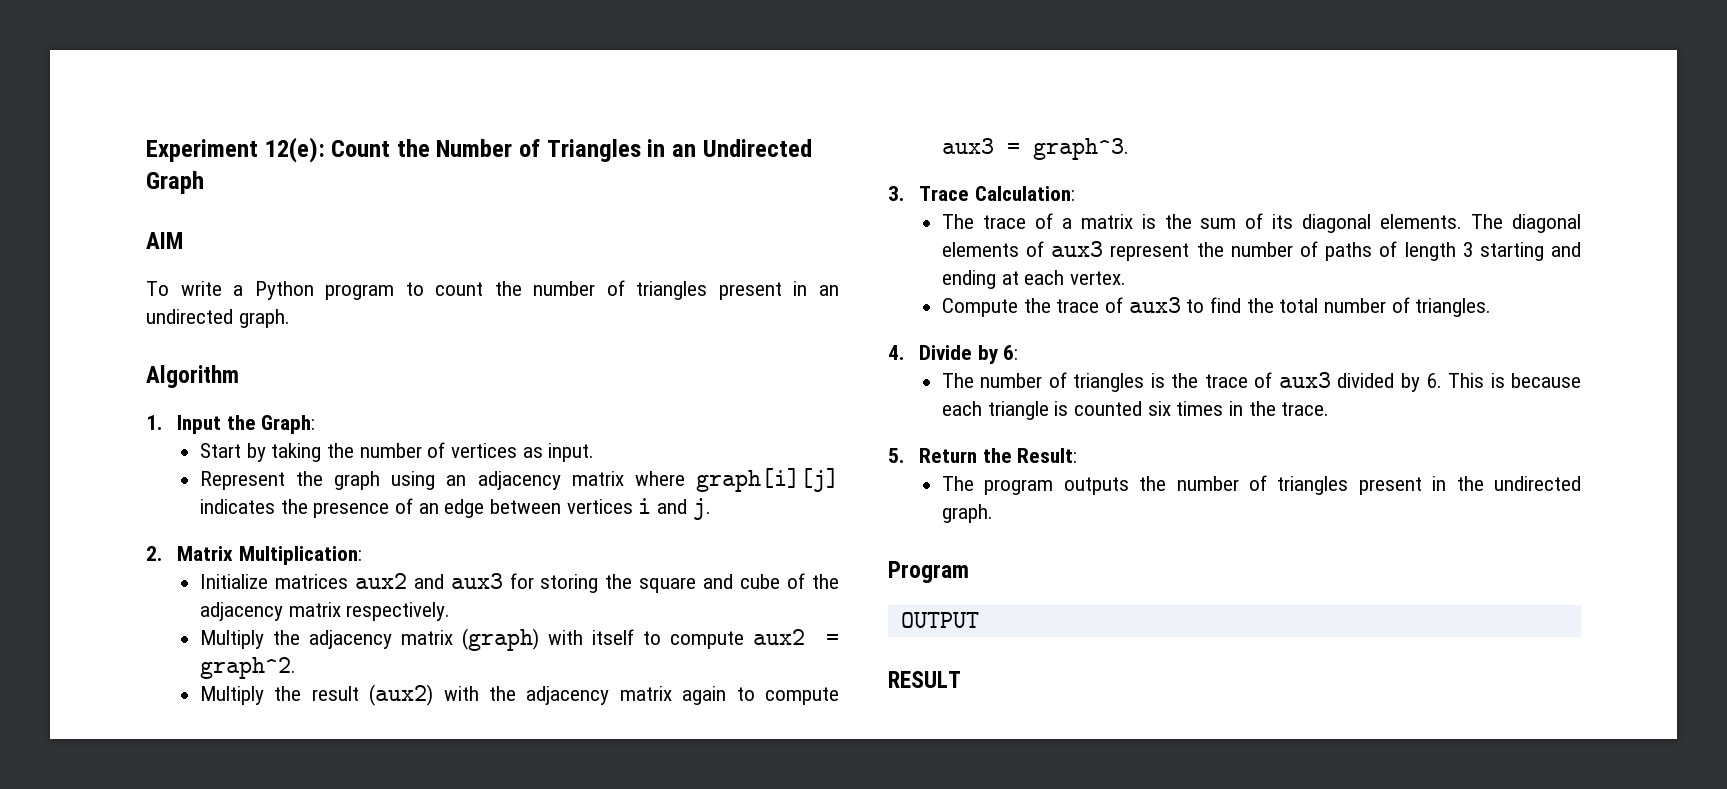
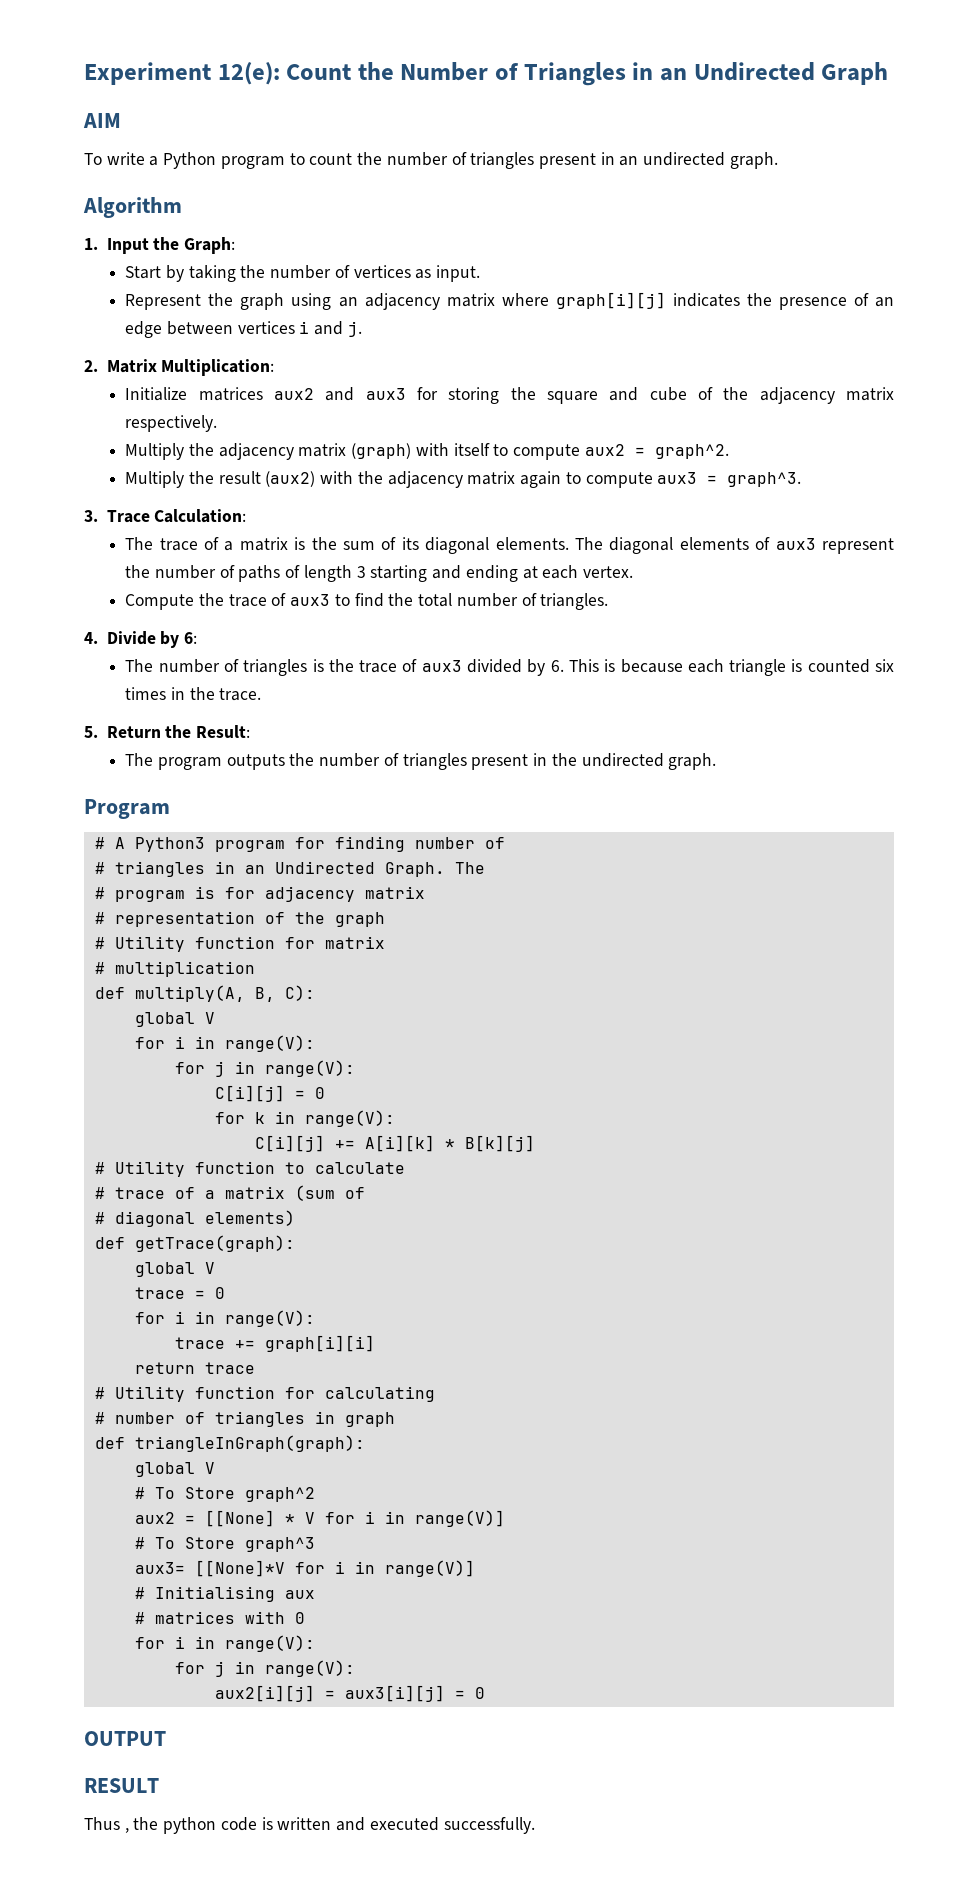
[900,612,979,628] [888,671,961,688] OUTPUT // RESULT -> [94,836,505,852] [94,861,485,877] [94,886,425,902] [94,911,385,927] [94,936,385,952] [94,961,255,977] [94,985,315,1002] [134,1012,215,1027] [134,1035,315,1052] [174,1060,355,1077] [214,1085,325,1102] [214,1110,395,1127] [254,1135,535,1152] [94,1161,405,1177] [94,1185,365,1201] [94,1210,295,1227] [94,1235,295,1252] [134,1262,215,1277] [134,1287,225,1299] [134,1310,315,1327] [174,1335,375,1352] [134,1362,255,1374] [94,1386,435,1402] [94,1411,395,1427] [94,1435,365,1452] [134,1462,215,1477] [134,1487,315,1502] [134,1510,505,1527] [134,1537,315,1552] [134,1560,475,1577] [134,1586,315,1602] [134,1611,305,1624] [134,1635,315,1652] [174,1660,355,1677] [214,1685,485,1702] [84,1731,166,1746] [84,1778,159,1793] [84,1817,535,1834] # A Python3 program for finding number of // # triangles in an Undirected Graph. The // # program is for adjacency matrix // # representation of the graph // # Utility function for matrix // # multiplication // def multiply(A, B, C): // global V // for i in range(V): // for j in range(V): // C[i][j] = 0 // for k in range(V): // C[i][j] += A[i][k] * B[k][j] // # Utility function to calculate // # trace of a matrix (sum of // # diagonal elements) // def getTrace(graph): // global V // trace = 0 // for i in range(V): // trace += graph[i][i] // return trace // # Utility function for calculating // # number of triangles in graph // def triangleInGraph(graph): // global V // # To Store graph^2 // aux2 = [[None] * V for i in range(V)] // # To Store graph^3 // aux3= [[None]*V for i in range(V)] // # Initialising aux // # matrices with 0 // for i in range(V): // for j in range(V): // aux2[i][j] = aux3[i][j] = 0 // OUTPUT // RESULT // Thus , the python code is written and executed successfully.

